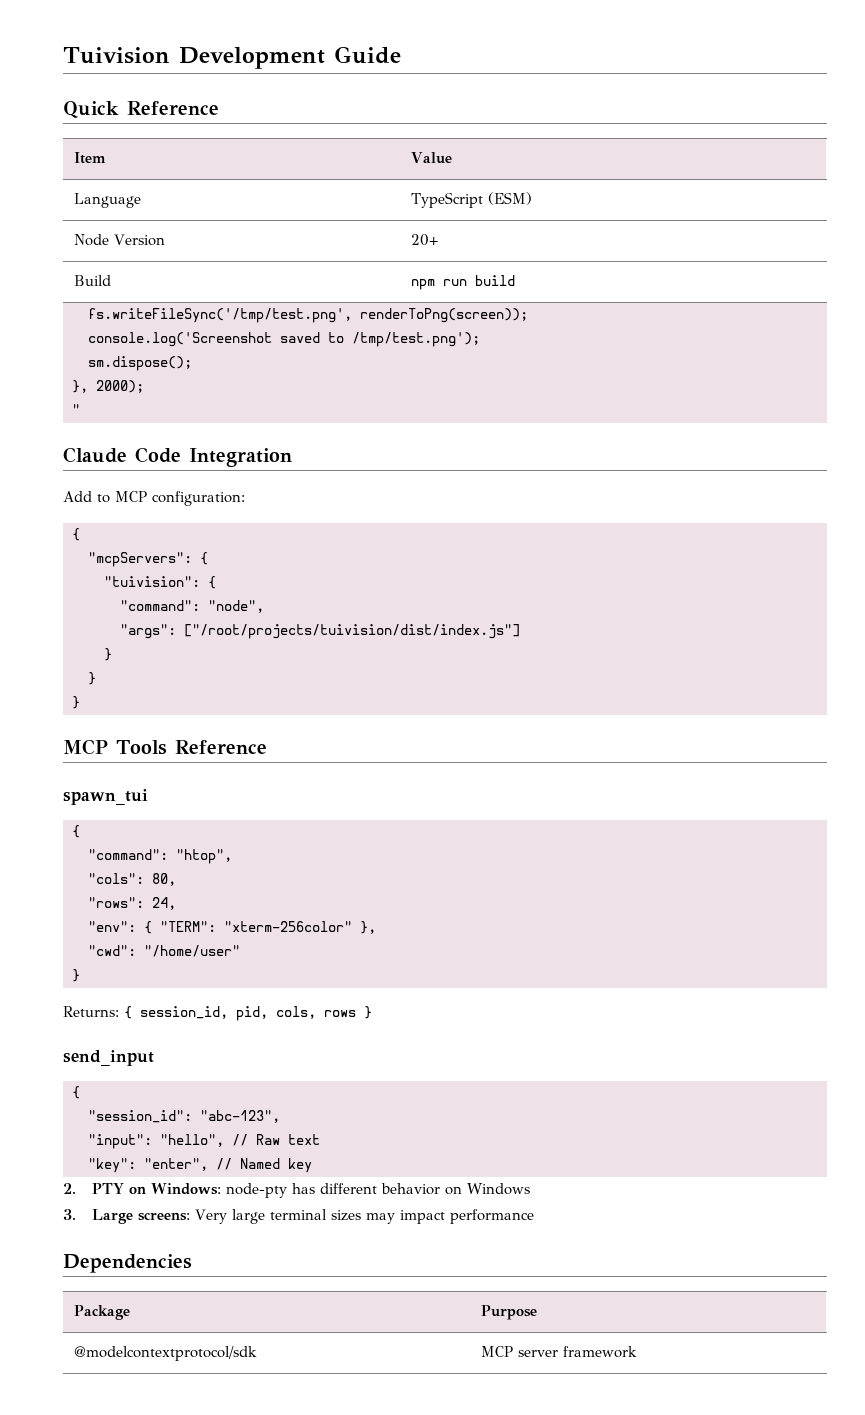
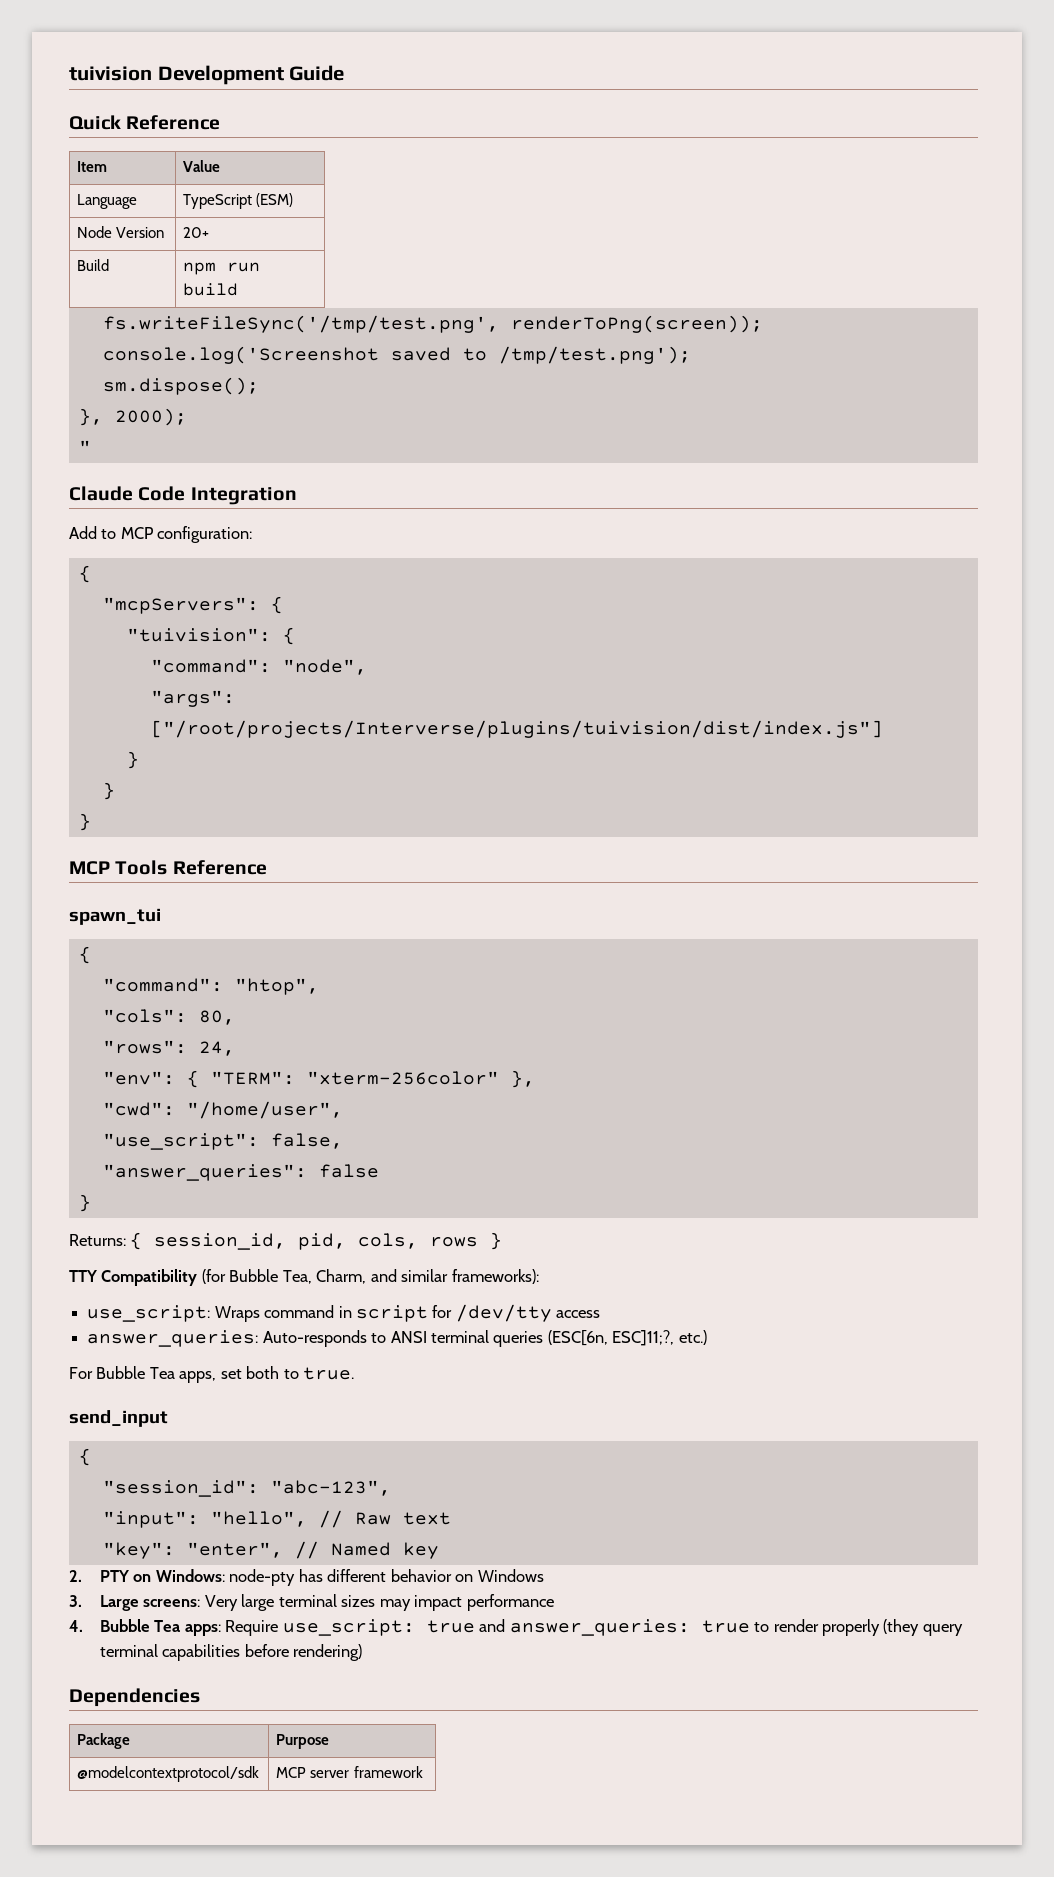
[63,47,170,64] Tuivision -> [69,66,152,81] tuivision
[184,624,520,639] ["/root/projects/tuivision/dist/index.js"] -> [150,720,883,738] ["/root/projects/Interverse/plugins/tuivision/dist/index.js"]
[144,945,240,957] "/home/user" -> [186,1101,343,1119] [102,1133,343,1150] [102,1164,379,1181] "/home/user", // "use_script": false, // "answer_queries": false
(372, 1012) none -> [69,1269,539,1286] [87,1304,601,1322] [87,1330,707,1347] [69,1366,355,1383] // TTY Compatibility (for Bubble Tea, Charm, and similar frameworks): // use_script: Wraps command in script for /dev/tty access // answer_queries: Auto-responds to ANSI terminal queries (ESC[6n, ESC]11;?, etc.) // For Bubble Tea apps, set both to true.
(535, 1216) none -> [69,1619,963,1636] [99,1644,363,1661] // 4. Bubble Tea apps: Require use_script: true and answer_queries: true to render properly (they query terminal capabilities before rendering)

